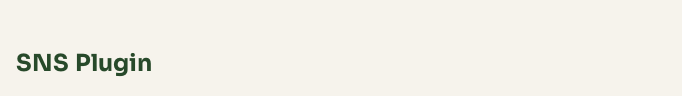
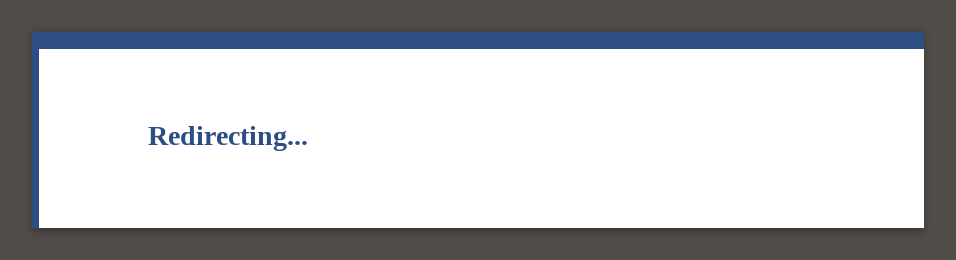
[16,52,153,77] SNS Plugin -> [148,126,308,151] Redirecting...

